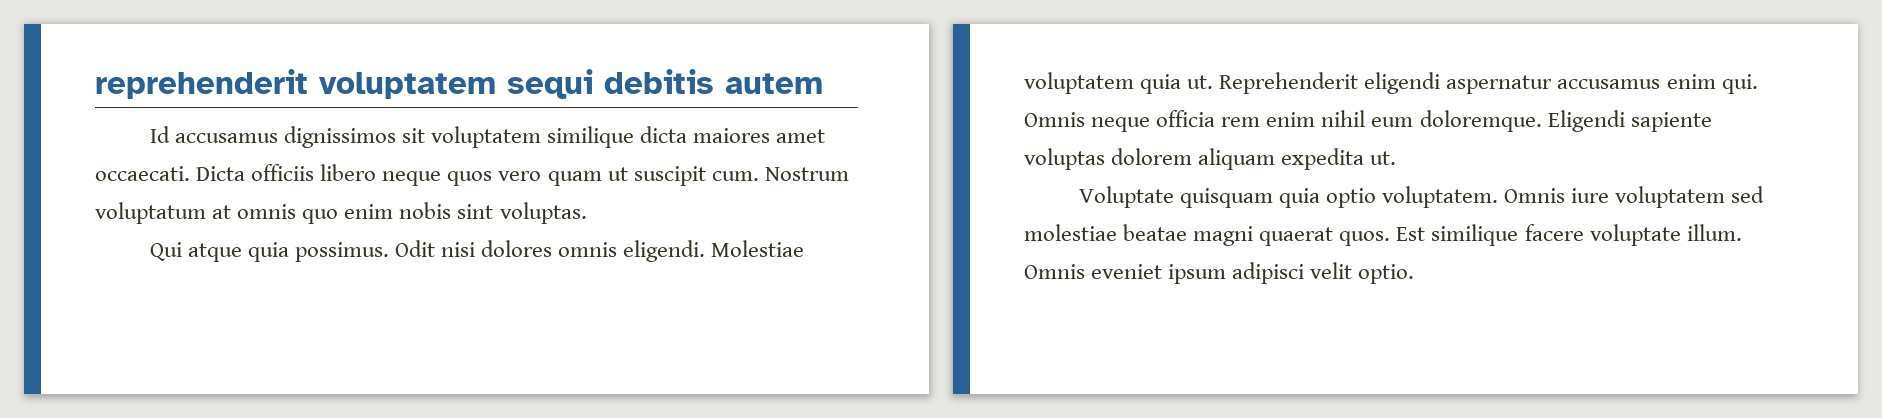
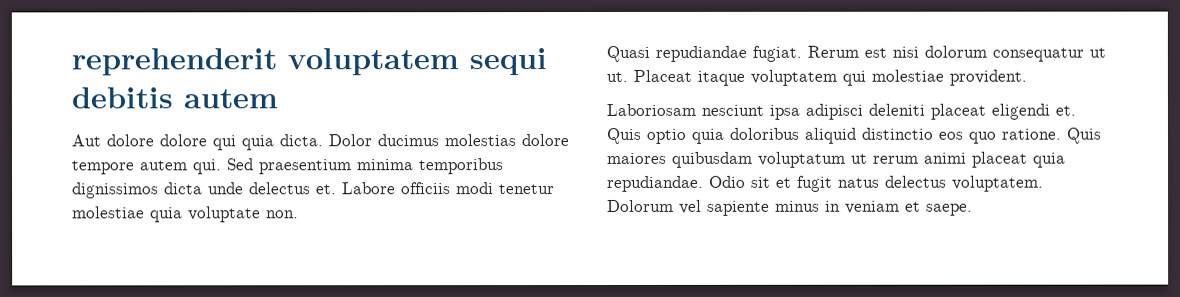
[149,126,826,148] [95,164,849,186] [95,202,587,224] [149,240,805,262] [1024,72,1758,94] [1024,110,1712,132] [1024,148,1397,170] [1078,186,1765,208] [1024,224,1742,246] [1024,262,1415,284] Id accusamus dignissimos sit voluptatem similique dicta maiores amet occaecati. Dicta officiis libero neque quos vero quam ut suscipit cum. Nostrum voluptatum at omnis quo enim nobis sint voluptas. // Qui atque quia possimus. Odit nisi dolores omnis eligendi. Molestiae voluptatem quia ut. Reprehenderit eligendi aspernatur accusamus enim qui. Omnis neque officia rem enim nihil eum doloremque. Eligendi sapiente voluptas dolorem aliquam expedita ut. // Voluptate quisquam quia optio voluptatem. Omnis iure voluptatem sed molestiae beatae magni quaerat quos. Est similique facere voluptate illum. Omnis eveniet ipsum adipisci velit optio. -> [71,134,569,151] [72,158,504,175] [72,182,555,199] [72,206,299,223] [606,45,1106,62] [606,69,1027,86] [606,103,1076,120] [606,127,1101,144] [607,151,1066,168] [607,175,1044,192] [607,199,973,216] Aut dolore dolore qui quia dicta. Dolor ducimus molestias dolore tempore autem qui. Sed praesentium minima temporibus dignissimos dicta unde delectus et. Labore officiis modi tenetur molestiae quia voluptate non. // Quasi repudiandae fugiat. Rerum est nisi dolorum consequatur ut ut. Placeat itaque voluptatem qui molestiae provident. // Laboriosam nesciunt ipsa adipisci deleniti placeat eligendi et. Quis optio quia doloribus aliquid distinctio eos quo ratione. Quis maiores quibusdam voluptatum ut rerum animi placeat quia repudiandae. Odio sit et fugit natus delectus voluptatem. Dolorum vel sapiente minus in veniam et saepe.

